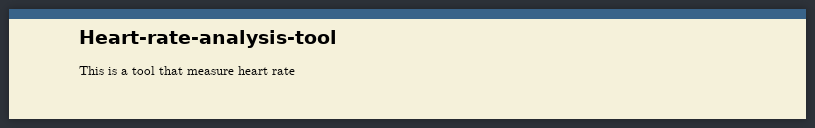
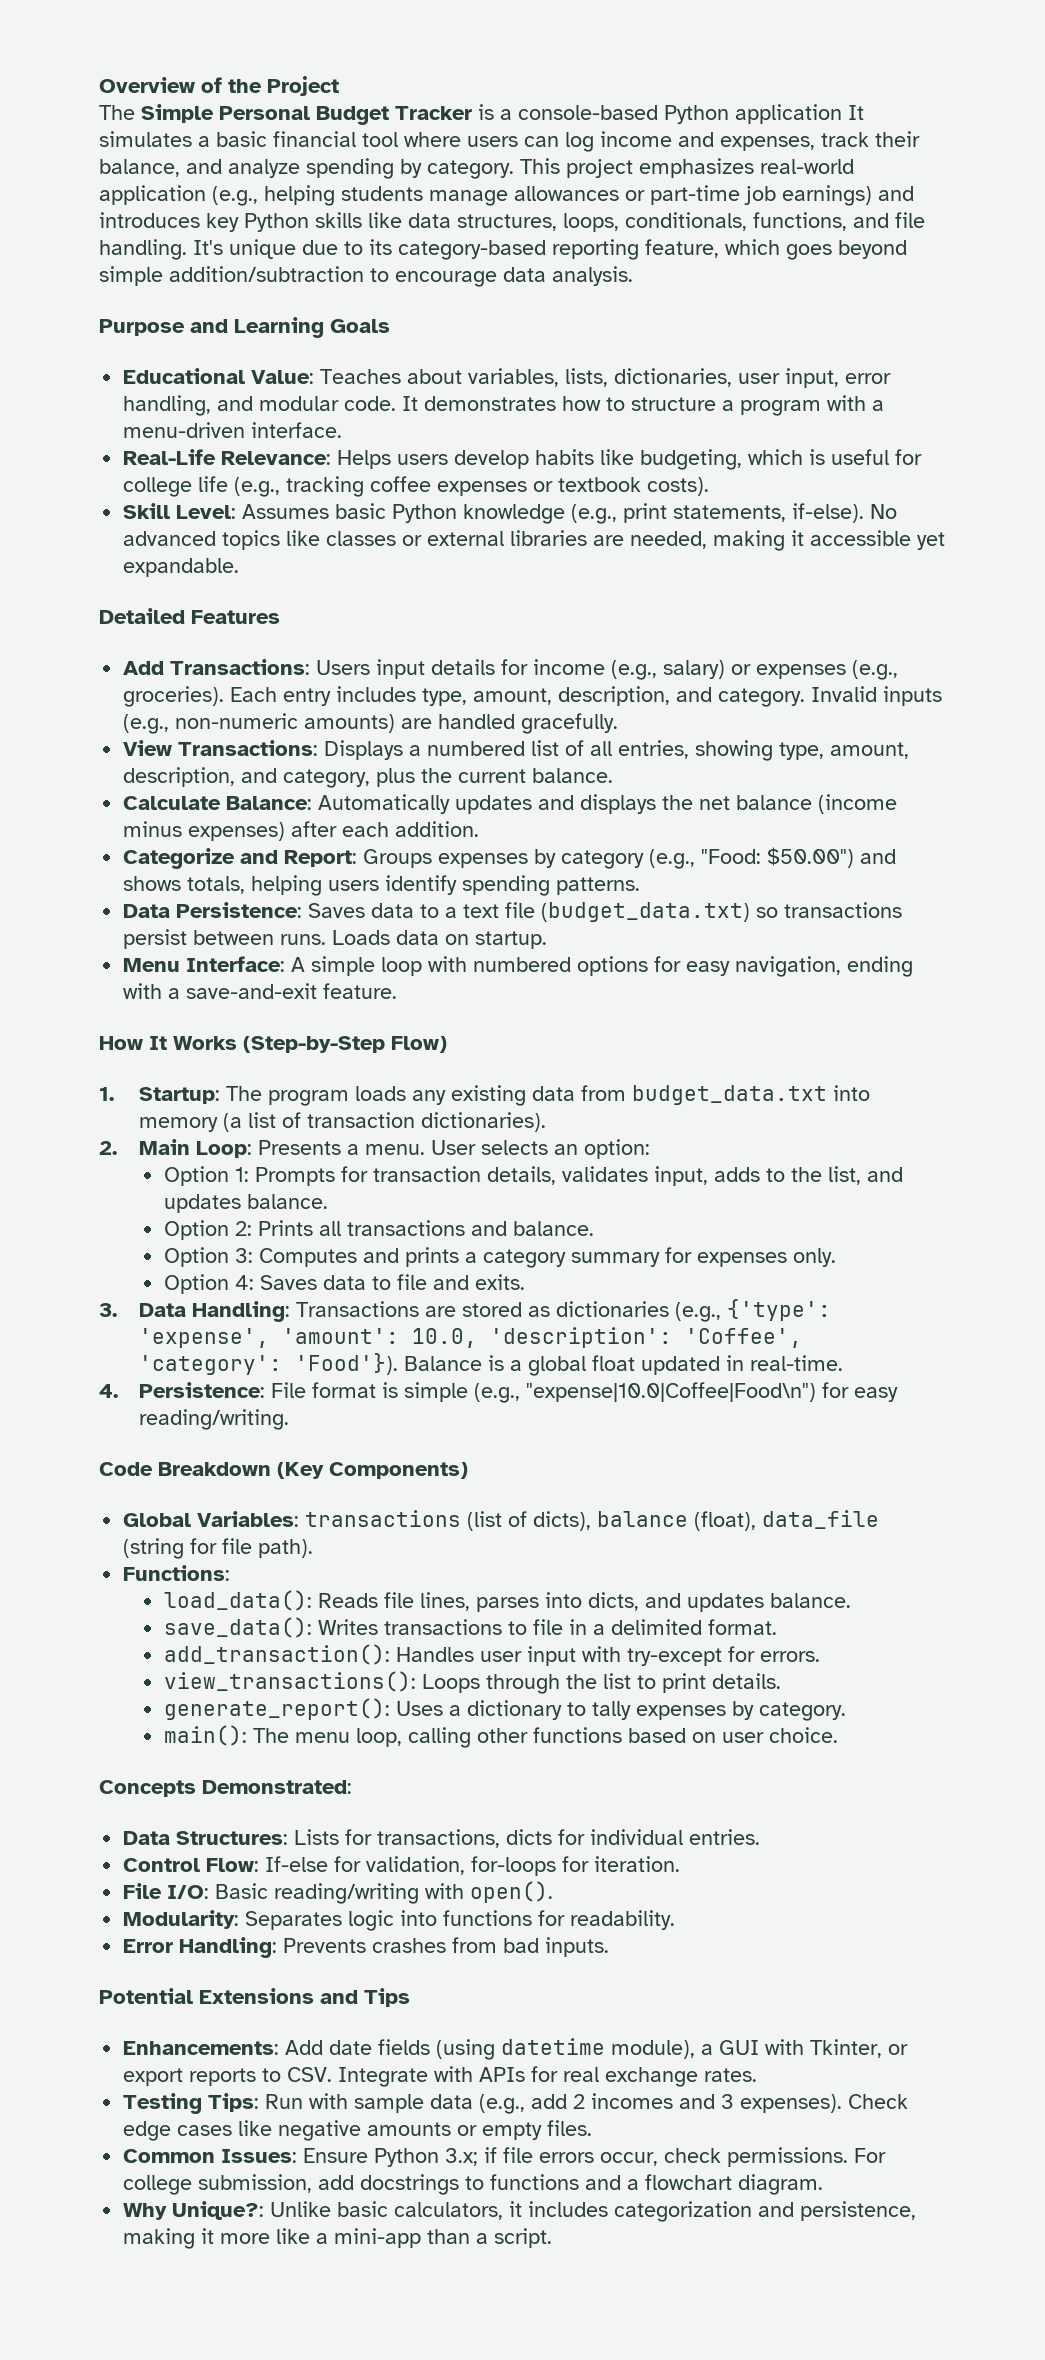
[79,30,337,48] [79,66,295,75] Heart-rate-analysis-tool // This is a tool that measure heart rate -> [99,76,339,96] [99,104,864,125] [99,131,920,152] [99,158,854,179] [99,185,914,206] [99,212,925,232] [99,239,907,260] [99,266,633,287] [99,317,390,338] [123,368,892,388] [123,395,885,416] [123,422,343,438] [123,449,923,470] [123,476,710,497] [123,503,898,524] [123,530,946,551] [123,558,240,577] [99,608,280,624] [123,659,899,680] [123,686,943,707] [123,713,619,734] [123,740,910,761] [123,767,614,788] [123,794,898,814] [123,821,480,841] [123,847,897,869] [123,875,641,896] [123,902,903,922] [123,929,548,949] [123,956,914,977] [123,983,398,999] [99,1036,447,1053] [99,1085,871,1106] [139,1112,547,1132] [99,1139,651,1159] [163,1166,903,1186] [163,1194,328,1213] [163,1220,594,1240] [163,1247,836,1268] [163,1274,525,1294] [99,1299,832,1322] [139,1327,803,1348] [139,1353,844,1376] [99,1382,899,1403] [139,1409,290,1430] [99,1462,468,1479] [123,1510,880,1531] [123,1538,314,1559] [123,1565,231,1581] [163,1590,851,1612] [163,1617,777,1638] [163,1644,820,1666] [163,1671,781,1694] [163,1698,846,1721] [163,1725,838,1748] [99,1780,352,1797] [123,1829,761,1848] [123,1856,681,1876] [123,1881,554,1904] [123,1910,676,1931] [123,1937,610,1958] [99,1988,410,2007] [123,2038,909,2060] [123,2066,758,2087] [123,2093,909,2114] [123,2120,593,2141] [123,2147,887,2167] [123,2174,824,2195] [123,2201,917,2222] [123,2228,553,2249] Overview of the Project // The Simple Personal Budget Tracker is a console-based Python application It simulates a basic financial tool where users can log income and expenses, track their balance, and analyze spending by category. This project emphasizes real-world application (e.g., helping students manage allowances or part-time job earnings) and introduces key Python skills like data structures, loops, conditionals, functions, and file handling. It's unique due to its category-based reporting feature, which goes beyond simple addition/subtraction to encourage data analysis. // Purpose and Learning Goals // Educational Value: Teaches about variables, lists, dictionaries, user input, error handling, and modular code. It demonstrates how to structure a program with a menu-driven interface. // Real-Life Relevance: Helps users develop habits like budgeting, which is useful for college life (e.g., tracking coffee expenses or textbook costs). // Skill Level: Assumes basic Python knowledge (e.g., print statements, if-else). No advanced topics like classes or external libraries are needed, making it accessible yet expandable. // Detailed Features // Add Transactions: Users input details for income (e.g., salary) or expenses (e.g., groceries). Each entry includes type, amount, description, and category. Invalid inputs (e.g., non-numeric amounts) are handled gracefully. // View Transactions: Displays a numbered list of all entries, showing type, amount, description, and category, plus the current balance. // Calculate Balance: Automatically updates and displays the net balance (income minus expenses) after each addition. // Categorize and Report: Groups expenses by category (e.g., "Food: $50.00") and shows totals, helping users identify spending patterns. // Data Persistence: Saves data to a text file (budget_data.txt) so transactions persist between runs. Loads data on startup. // Menu Interface: A simple loop with numbered options for easy navigation, ending with a save-and-exit feature. // How It Works (Step-by-Step Flow) // 1. Startup: The program loads any existing data from budget_data.txt into memory (a list of transaction dictionaries). // 2. Main Loop: Presents a menu. User selects an option: // Option 1: Prompts for transaction details, validates input, adds to the list, and updates balance. // Option 2: Prints all transactions and balance. // Option 3: Computes and prints a category summary for expenses only. // Option 4: Saves data to file and exits. // 3. Data Handling: Transactions are stored as dictionaries (e.g., {'type': 'expense', 'amount': 10.0, 'description': 'Coffee', 'category': 'Food'}). Balance is a global float updated in real-time. // 4. Persistence: File format is simple (e.g., "expense|10.0|Coffee|Food\n") for easy reading/writing. // Code Breakdown (Key Components) // Global Variables: transactions (list of dicts), balance (float), data_file (string for file path). // Functions: // load_data(): Reads file lines, parses into dicts, and updates balance. // save_data(): Writes transactions to file in a delimited format. // add_transaction(): Handles user input with try-except for errors. // view_transactions(): Loops through the list to print details. // generate_report(): Uses a dictionary to tally expenses by category. // main(): The menu loop, calling other functions based on user choice. // Concepts Demonstrated: // Data Structures: Lists for transactions, dicts for individual entries. // Control Flow: If-else for validation, for-loops for iteration. // File I/O: Basic reading/writing with open(). // Modularity: Separates logic into functions for readability. // Error Handling: Prevents crashes from bad inputs. // Potential Extensions and Tips // Enhancements: Add date fields (using datetime module), a GUI with Tkinter, or export reports to CSV. Integrate with APIs for real exchange rates. // Testing Tips: Run with sample data (e.g., add 2 incomes and 3 expenses). Check edge cases like negative amounts or empty files. // Common Issues: Ensure Python 3.x; if file errors occur, check permissions. For college submission, add docstrings to functions and a flowchart diagram. // Why Unique?: Unlike basic calculators, it includes categorization and persistence, making it more like a mini-app than a script.

